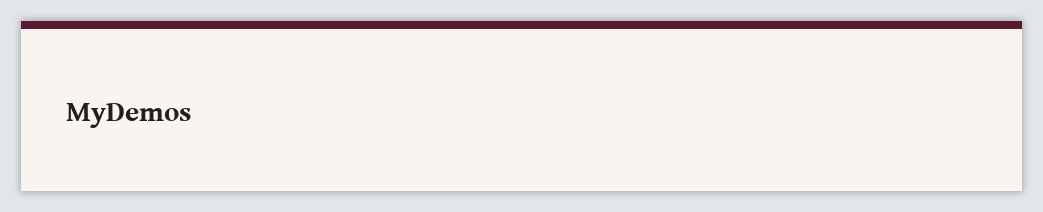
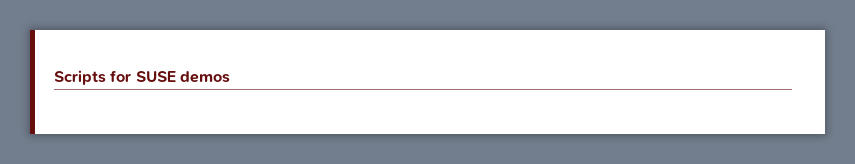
[66,103,191,128] MyDemos -> [54,70,230,85] Scripts for SUSE demos

